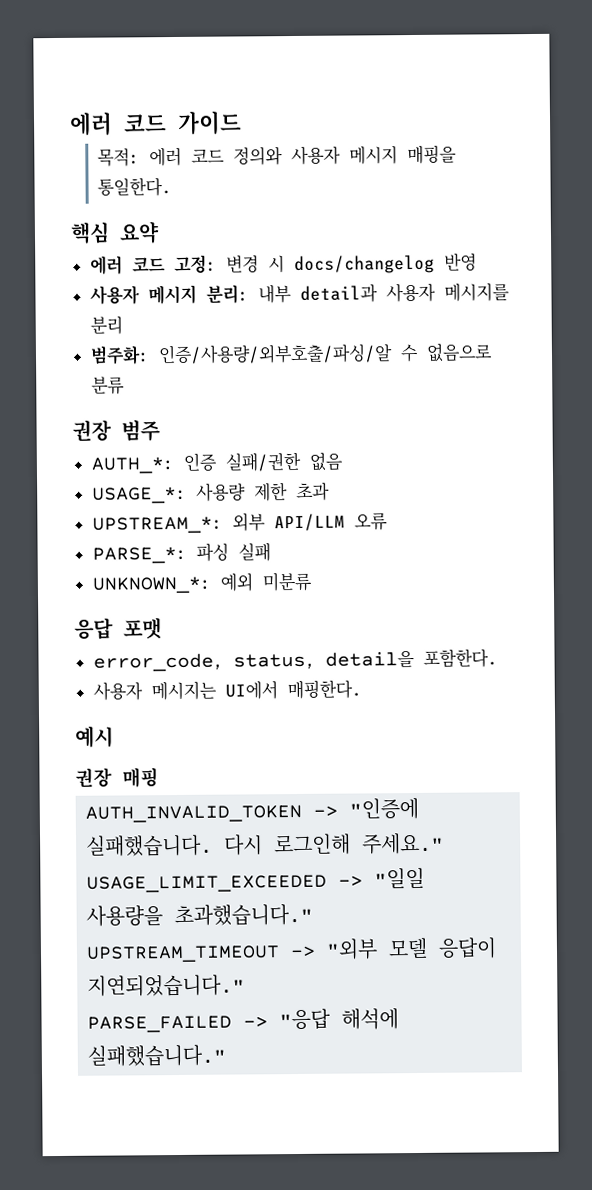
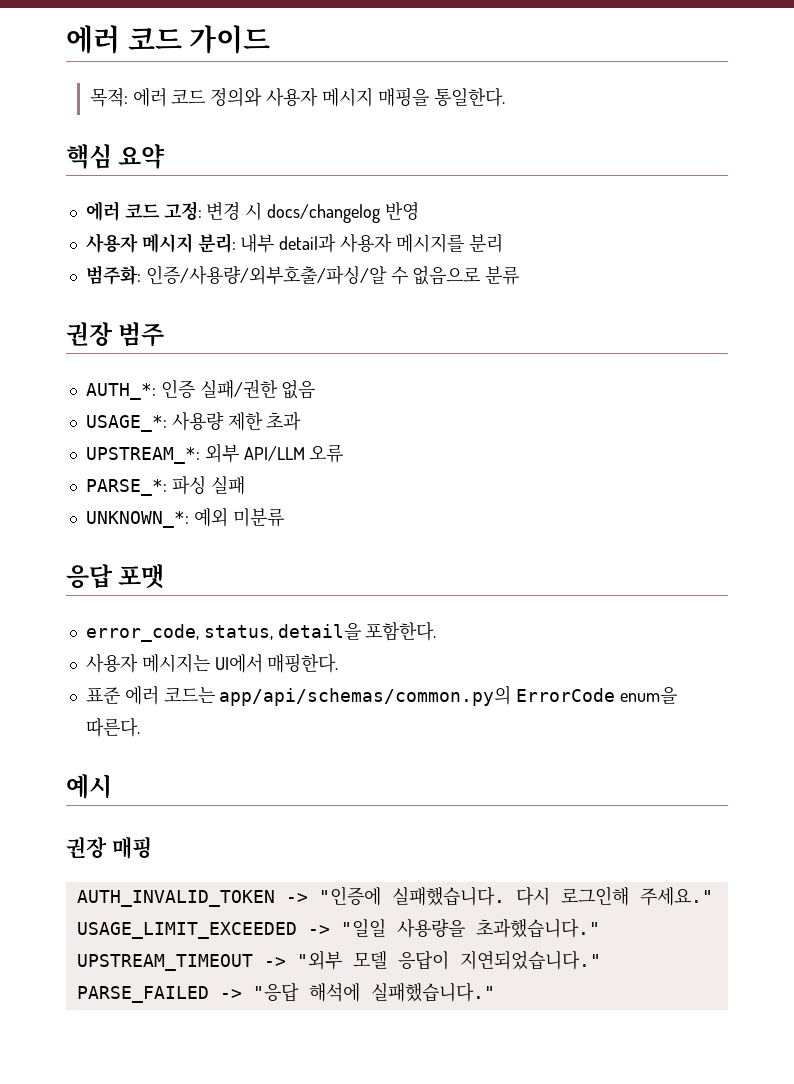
(362, 689) none -> [85,685,678,706] [85,717,140,737] // 표준 에러 코드는 app/api/schemas/common.py의 ErrorCode enum을 따른다.

